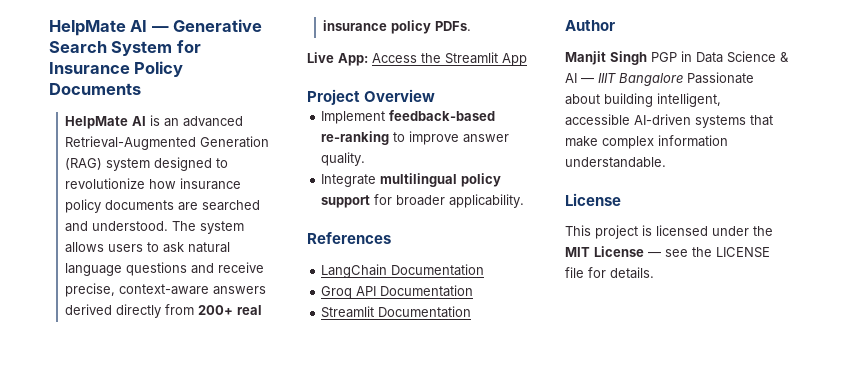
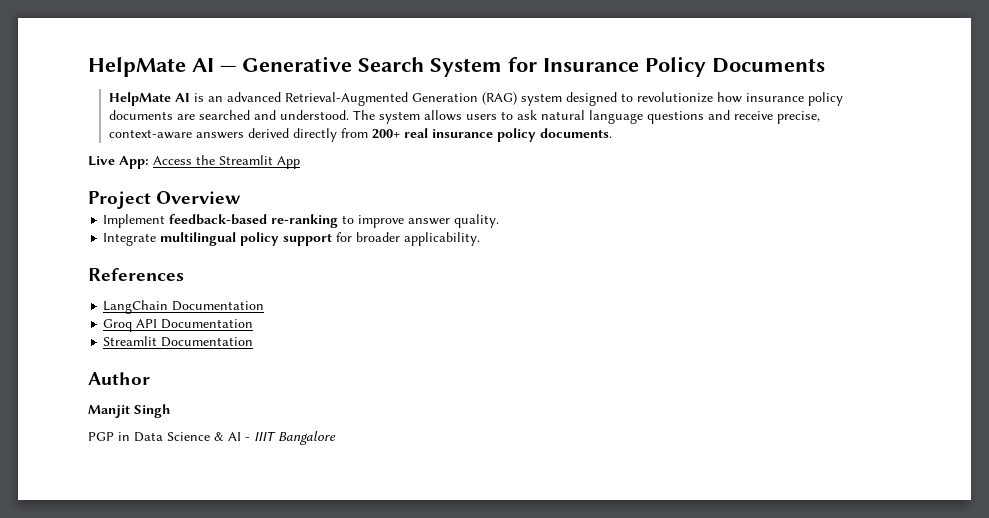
[434,21,471,31] PDFs. -> [540,128,613,138] documents.
(647, 58) none -> (170, 411) //
[581,78,594,83] — -> [245,437,250,441] -
[687,72,754,84] [565,93,721,107] [565,114,773,128] [565,135,728,149] [565,157,666,168] [565,193,621,206] [565,225,773,239] [565,246,770,258] [565,267,654,279] Passionate about building intelligent, accessible AI-driven systems that make complex information understandable. // License // This project is licensed under the MIT License — see the LICENSE file for details. -> (336, 438) none

